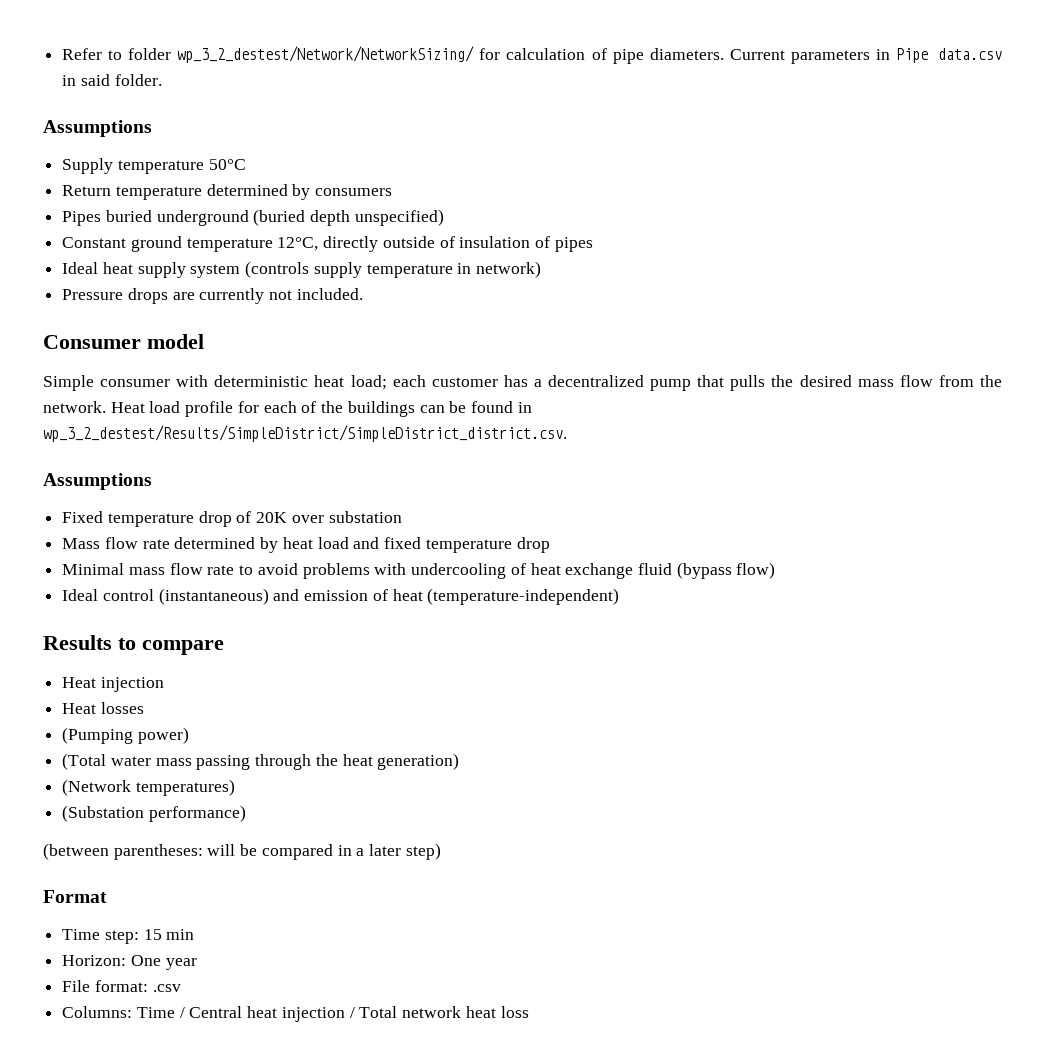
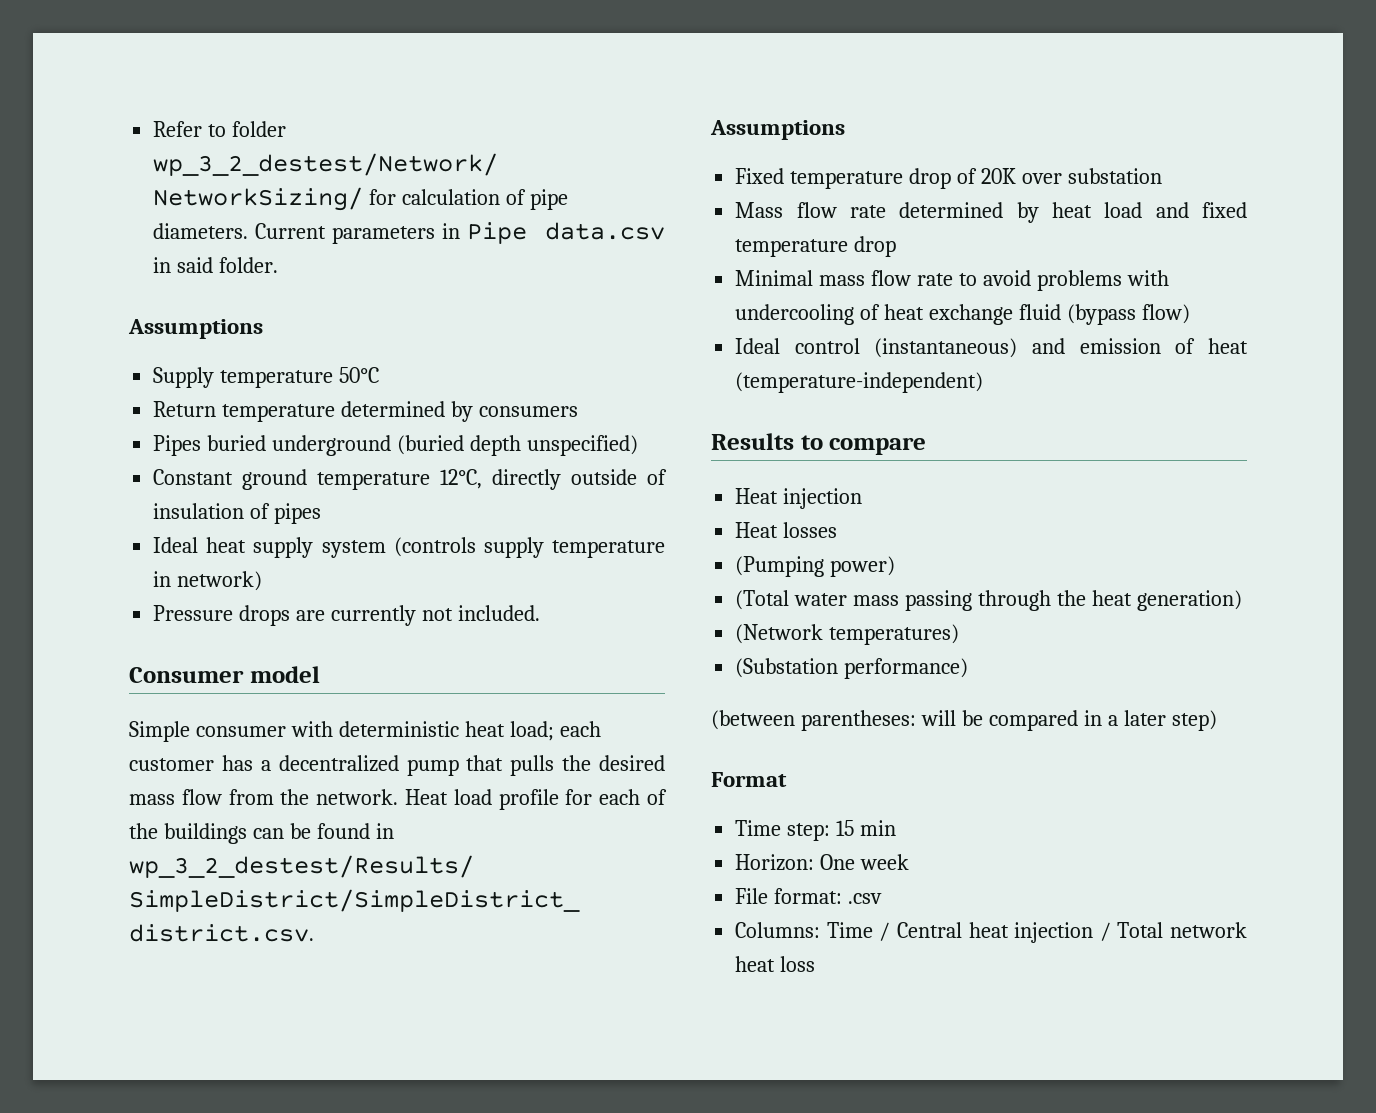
[165,958,197,970] year -> [860,854,910,870] week

